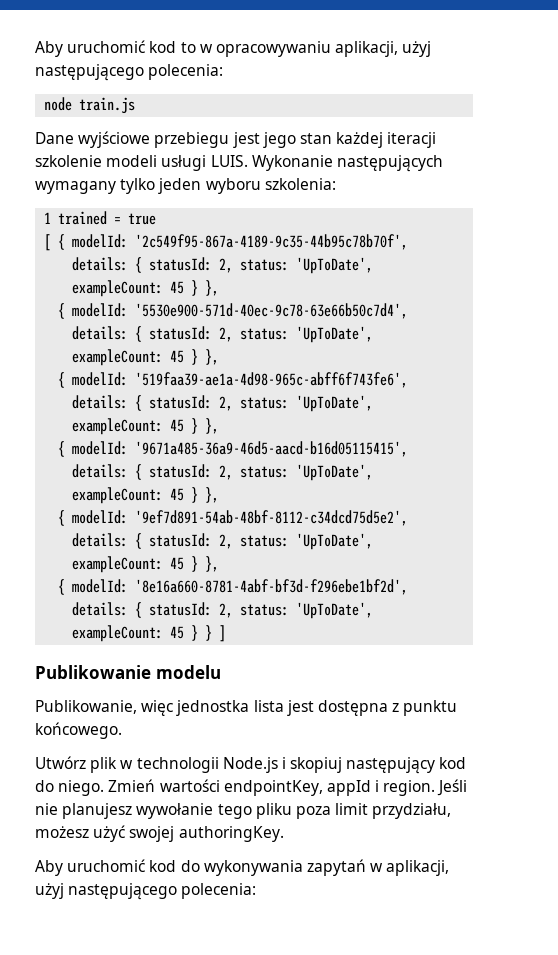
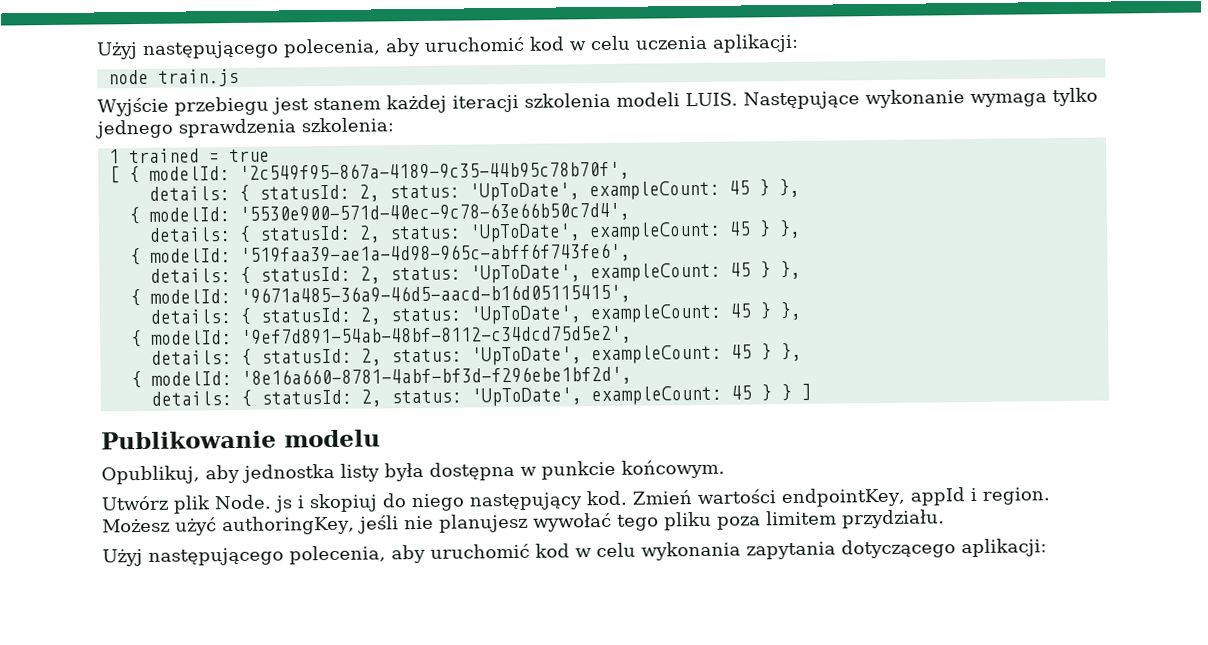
[35,40,432,57] [35,64,224,81] [44,97,136,114] [35,131,437,148] [35,155,443,172] [35,178,261,194] Aby uruchomić kod to w opracowywaniu aplikacji, użyj następującego polecenia: // node train.js // Dane wyjściowe przebiegu jest jego stan każdej iteracji szkolenie modeli usługi LUIS. Wykonanie następujących wymagany tylko jeden wyboru -> [96,33,799,60] [107,68,239,87] [97,87,1098,117] [95,118,296,139] Użyj następującego polecenia, aby uruchomić kod w celu uczenia aplikacji: // node train.js // Wyjście przebiegu jest stanem każdej iteracji szkolenia modeli LUIS. Następujące wykonanie wymaga tylko jednego sprawdzenia
[35,700,458,716] [35,722,122,739] [35,756,467,774] [35,780,105,796] Publikowanie, więc jednostka lista jest dostępna z punktu końcowego. // Utwórz plik w technologii Node.js i skopiuj następujący kod do niego. -> [101,459,725,485] [101,490,627,514] Opublikuj, aby jednostka listy była dostępna w punkcie końcowym. // Utwórz plik Node. js i skopiuj do niego następujący kod.
[437,779,468,796] Jeśli -> [102,515,399,536] Możesz użyć authoringKey, jeśli
[136,803,214,819] wywołanie -> [532,512,612,532] wywołać
[335,803,452,819] [35,825,284,842] [35,859,450,876] [35,883,257,900] limit przydziału, możesz użyć swojej authoringKey. // Aby uruchomić kod do wykonywania zapytań w aplikacji, użyj następującego polecenia: -> [765,509,945,529] [102,538,1047,567] limitem przydziału. // Użyj następującego polecenia, aby uruchomić kod w celu wykonania zapytania dotyczącego aplikacji:

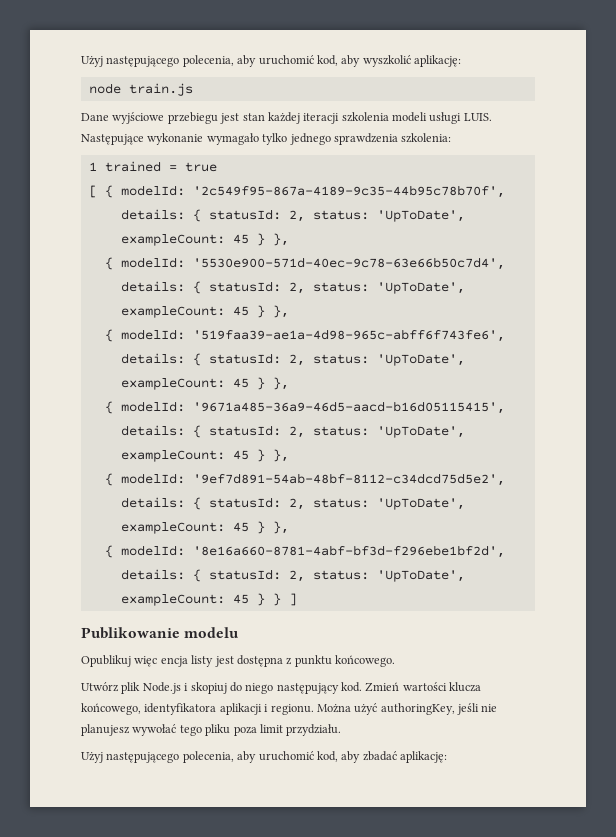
[96,33,799,60] Użyj następującego polecenia, aby uruchomić kod w celu uczenia aplikacji: -> [81,55,461,67] Użyj następującego polecenia, aby uruchomić kod, aby wyszkolić aplikację:
[97,97,169,117] Wyjście -> [81,112,165,124] Dane wyjściowe
[313,97,381,111] stanem -> [242,113,265,121] stan
(680, 99) none -> [429,112,462,124] usługi
[969,93,1047,108] wymaga -> [206,133,259,145] wymagało
[101,459,725,485] Opublikuj, aby jednostka listy była dostępna w punkcie końcowym. -> [81,655,395,667] Opublikuj więc encja listy jest dostępna z punktu końcowego.
[214,494,293,513] Node. js -> [142,682,181,694] Node.js
[781,487,1050,508] [102,518,170,533] endpointKey, appId i region. Możesz -> [449,682,482,692] [81,703,351,715] klucza końcowego, identyfikatora aplikacji i regionu. Można
[765,510,837,526] limitem -> [259,724,283,733] limit
[535,538,1047,561] kod w celu wykonania zapytania dotyczącego aplikacji: -> [316,751,447,763] kod, aby zbadać aplikację:

